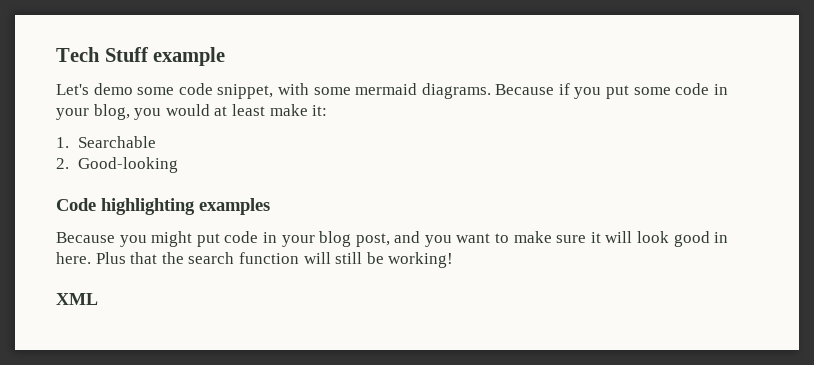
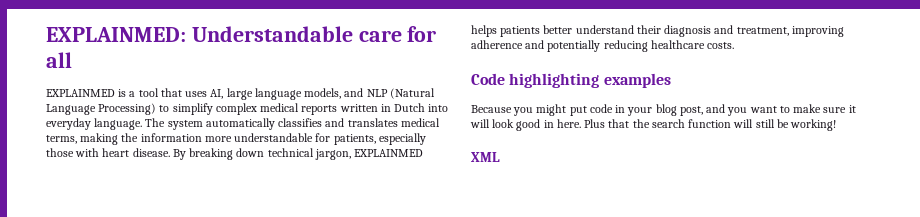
[56,47,226,66] [56,83,728,99] [56,104,328,120] [56,136,156,148] [56,157,178,173] Tech Stuff example // Let's demo some code snippet, with some mermaid diagrams. Because if you put some code in your blog, you would at least make it: // 1. Searchable // 2. Good-looking -> [46,26,437,42] [46,52,72,68] [46,88,435,100] [46,103,449,115] [46,118,440,130] [46,133,426,145] [46,148,424,160] [471,25,844,37] [471,40,735,52] EXPLAINMED: Understandable care for all // EXPLAINMED is a tool that uses AI, large language models, and NLP (Natural Language Processing) to simplify complex medical reports written in Dutch into everyday language. The system automatically classifies and translates medical terms, making the information more understandable for patients, especially those with heart disease. By breaking down technical jargon, EXPLAINMED helps patients better understand their diagnosis and treatment, improving adherence and potentially reducing healthcare costs.

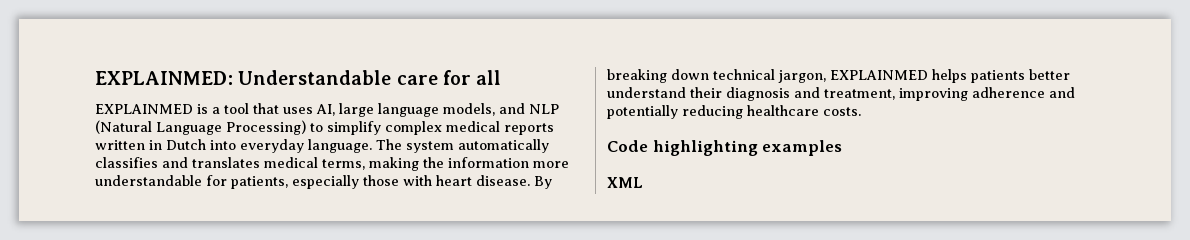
[471,104,856,116] [470,119,837,131] // Because you might put code in your blog post, and you want to make sure it will look good in here. Plus that the search function will still be working! -> (843, 148) none

